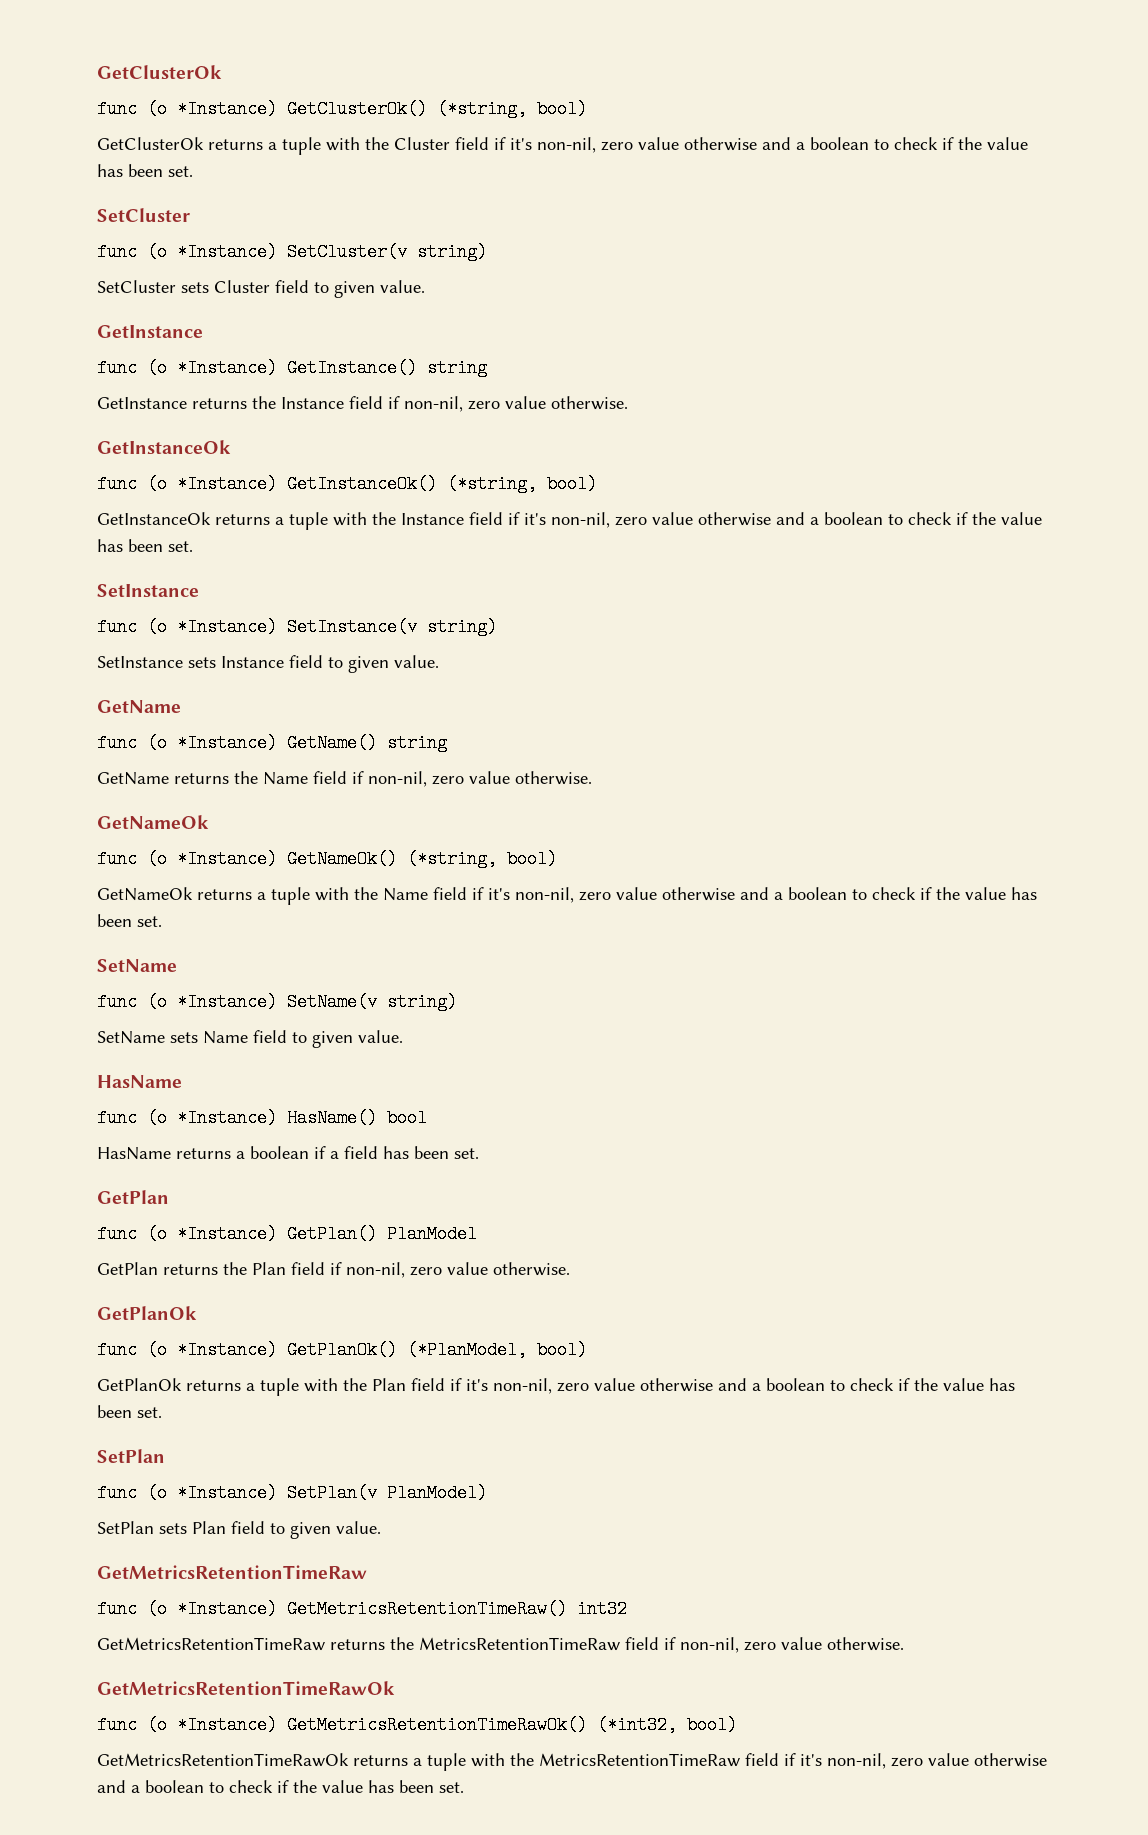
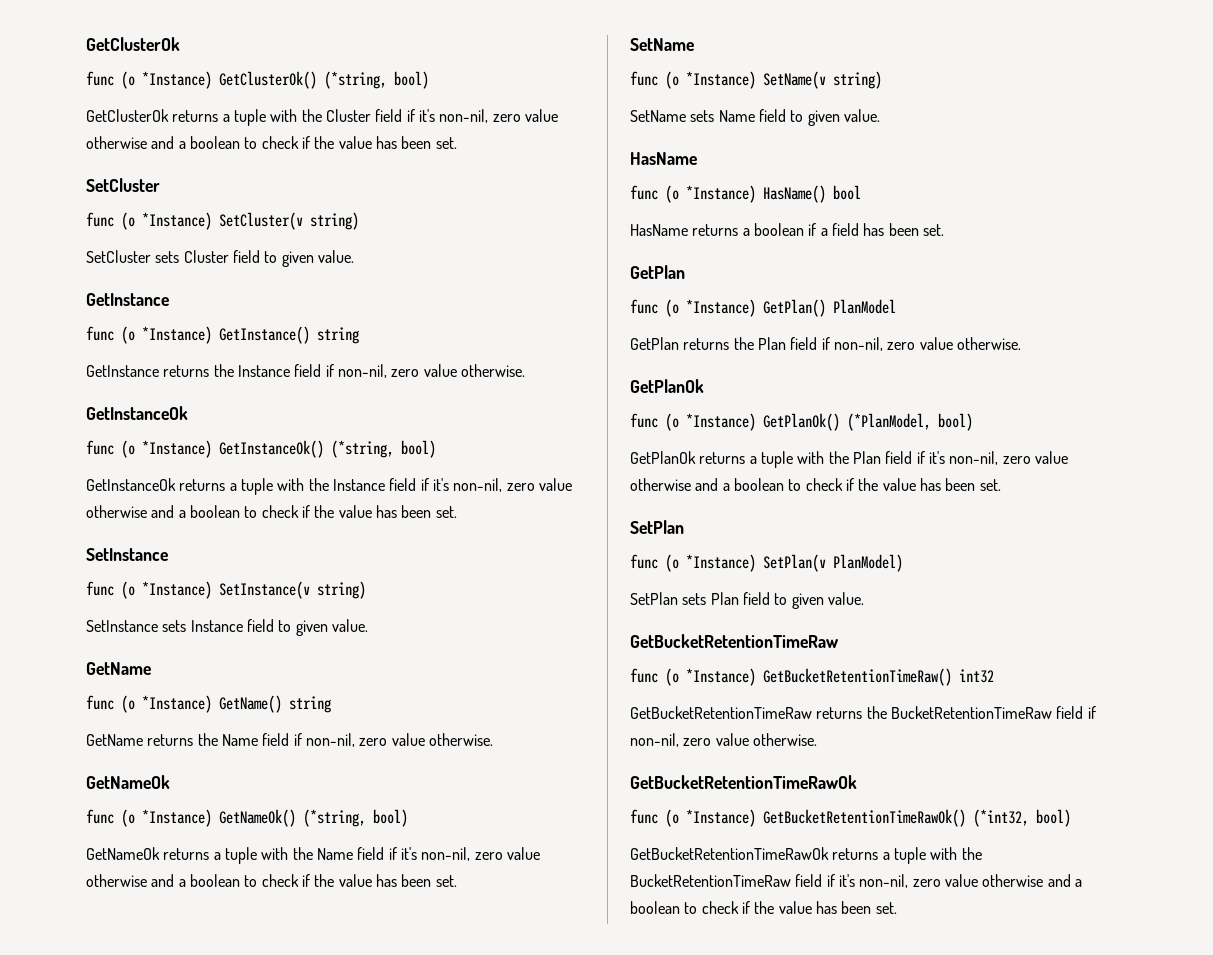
[97,1565,367,1579] [97,1600,567,1618] GetMetricsRetentionTimeRaw // func (o *Instance) GetMetricsRetentionTimeRaw() -> [630,634,838,648] [630,668,952,686] GetBucketRetentionTimeRaw // func (o *Instance) GetBucketRetentionTimeRaw()
[97,1637,904,1653] [97,1681,395,1695] [97,1716,587,1734] GetMetricsRetentionTimeRaw returns the MetricsRetentionTimeRaw field if non-nil, zero value otherwise. // GetMetricsRetentionTimeRawOk // func (o *Instance) GetMetricsRetentionTimeRawOk() -> [630,706,1096,719] [630,733,817,747] [630,775,857,789] [630,809,966,827] GetBucketRetentionTimeRaw returns the BucketRetentionTimeRaw field if non-nil, zero value otherwise. // GetBucketRetentionTimeRawOk // func (o *Instance) GetBucketRetentionTimeRawOk()
[97,1753,740,1771] GetMetricsRetentionTimeRawOk returns a tuple with the MetricsRetentionTimeRaw -> [630,847,982,864] [630,874,791,887] GetBucketRetentionTimeRawOk returns a tuple with the BucketRetentionTimeRaw

